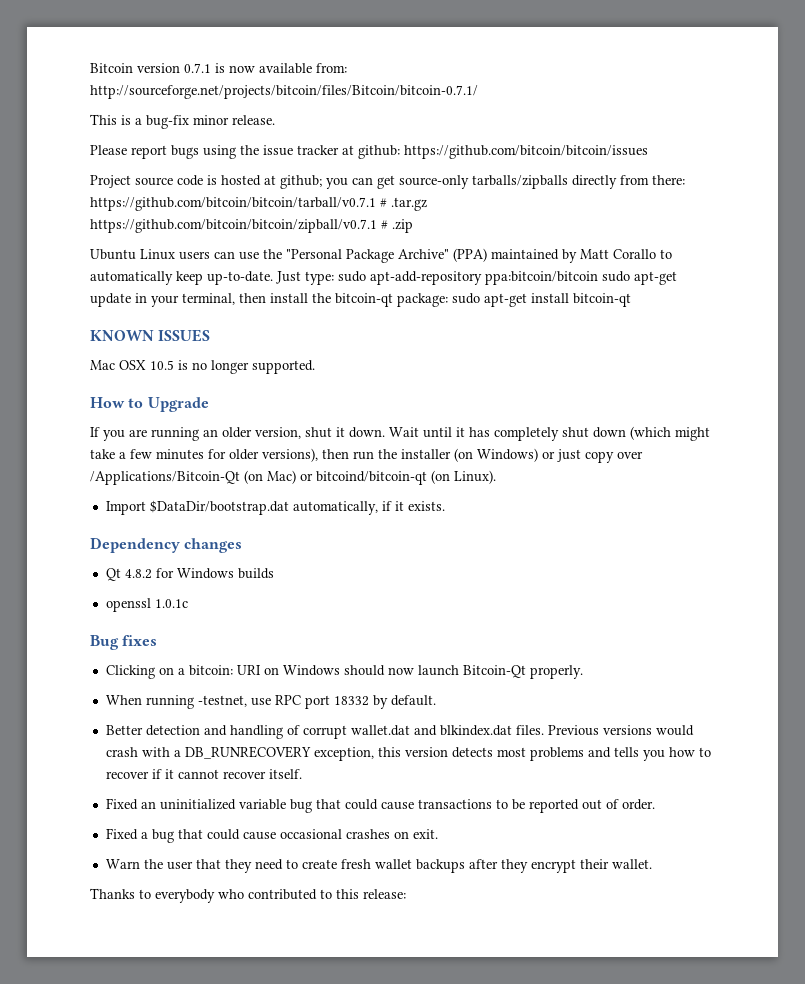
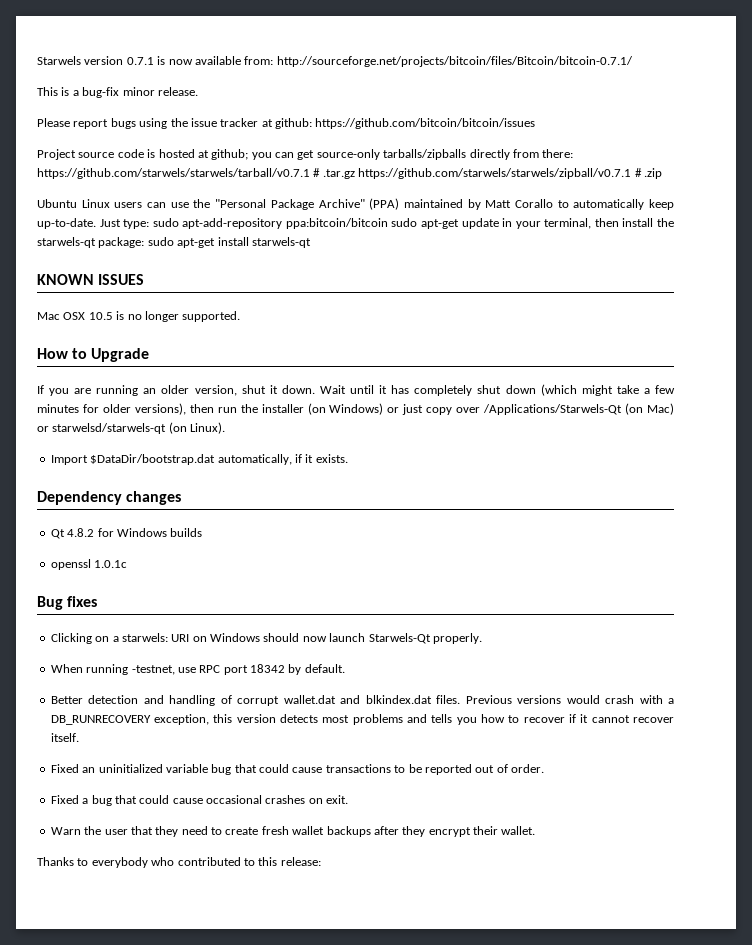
[90,63,133,73] Bitcoin -> [37,56,81,65] Starwels
[90,197,376,211] https://github.com/bitcoin/bitcoin/tarball/v0.7.1 -> [37,168,310,179] https://github.com/starwels/starwels/tarball/v0.7.1
[90,219,377,233] https://github.com/bitcoin/bitcoin/zipball/v0.7.1 -> [358,168,632,179] https://github.com/starwels/starwels/zipball/v0.7.1
[335,293,393,307] bitcoin-qt -> [37,237,96,248] starwels-qt
[573,293,631,307] bitcoin-qt -> [251,237,311,248] starwels-qt
[90,471,240,485] /Applications/Bitcoin-Qt -> [483,404,623,415] /Applications/Starwels-Qt
[316,471,427,485] bitcoind/bitcoin-qt -> [52,423,167,434] starwelsd/starwels-qt
[188,665,233,676] bitcoin: -> [121,633,168,642] starwels:
[462,665,526,678] Bitcoin-Qt -> [368,633,431,644] Starwels-Qt
[333,696,369,706] 18332 -> [250,664,285,673] 18342

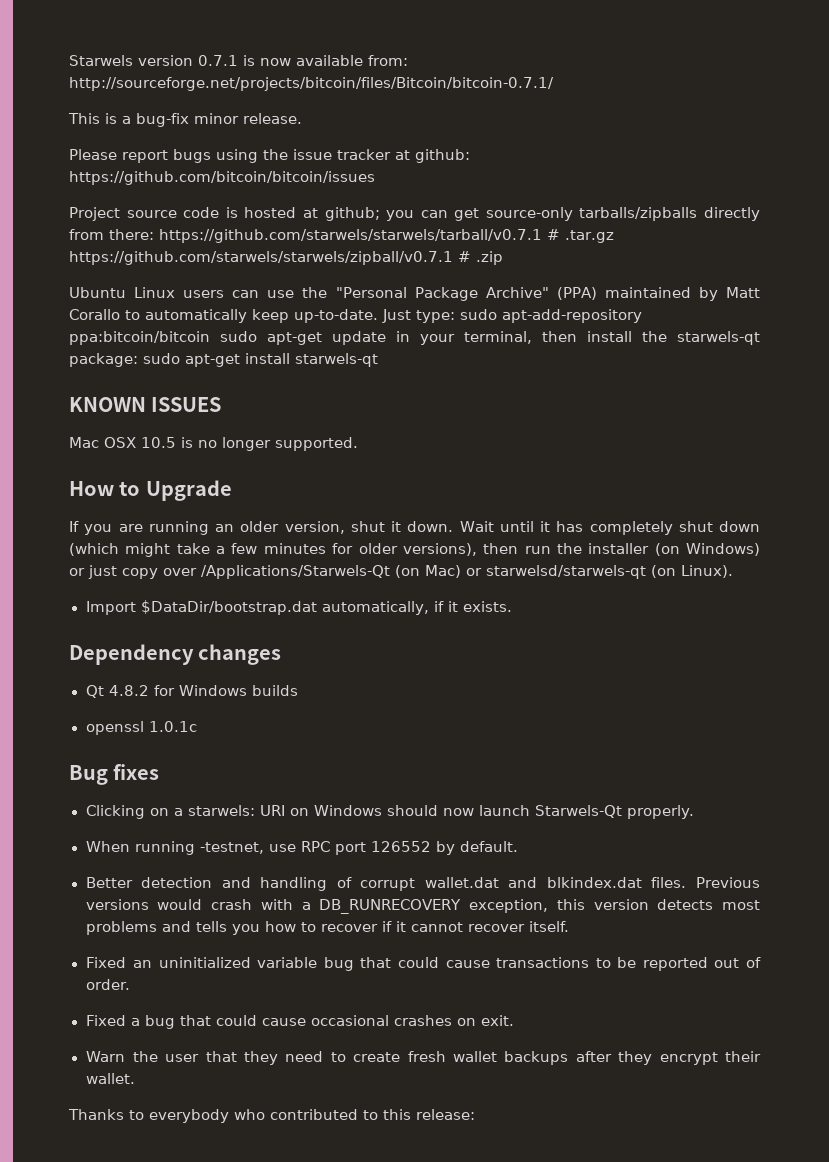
[250,664,285,673] 18342 -> [370,841,431,852] 126552

